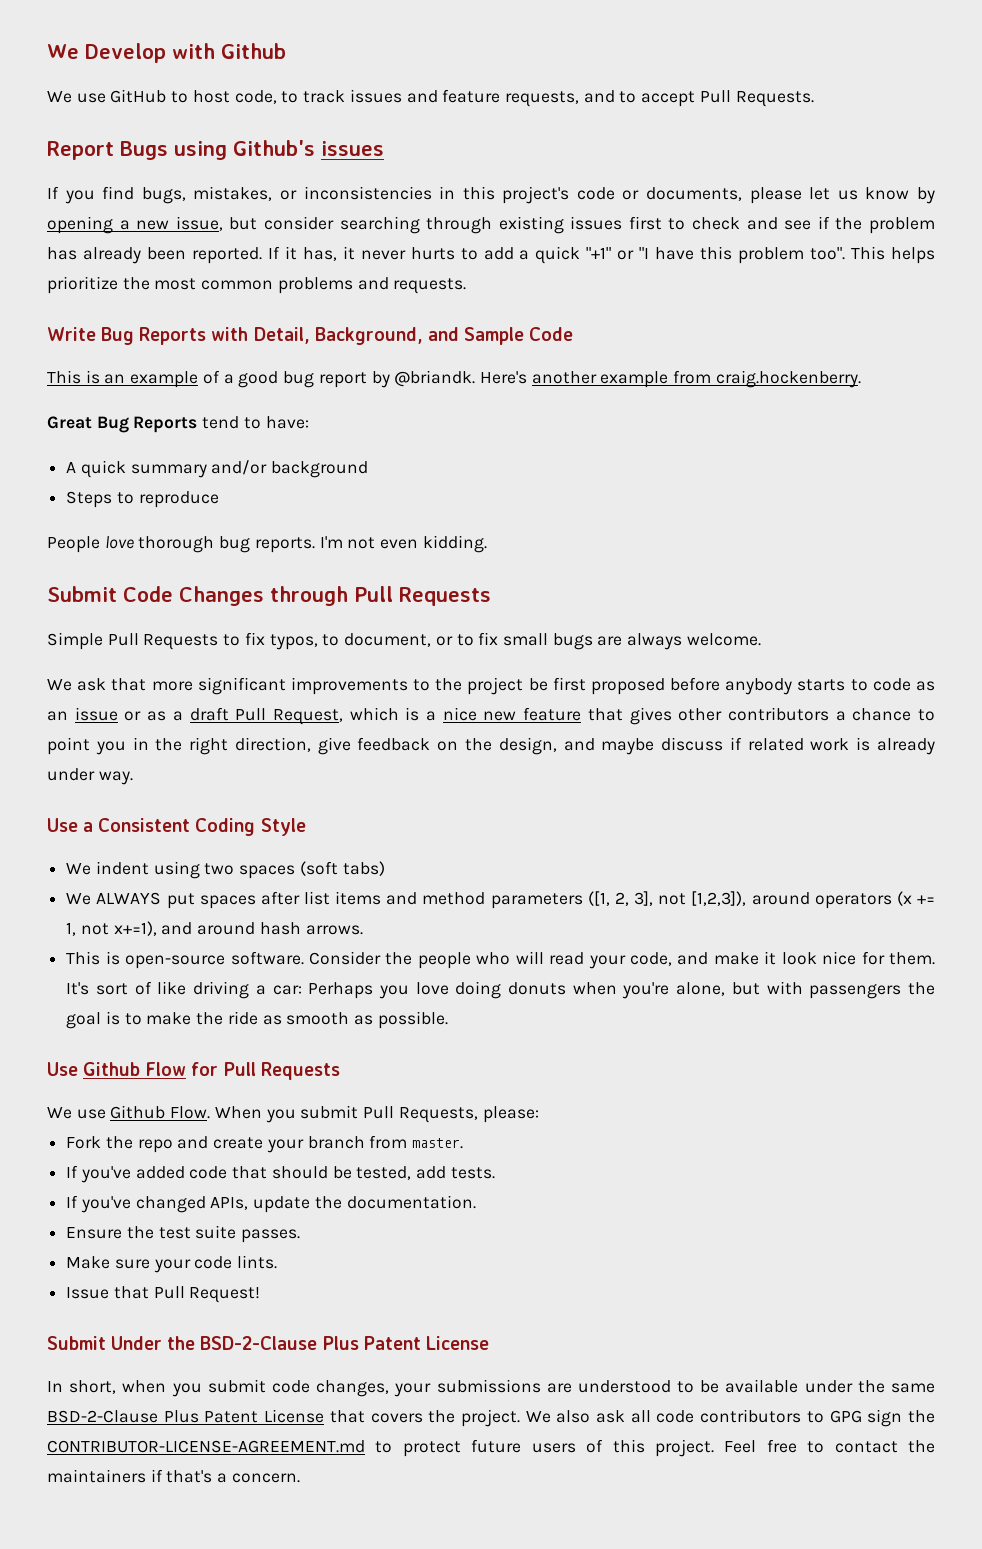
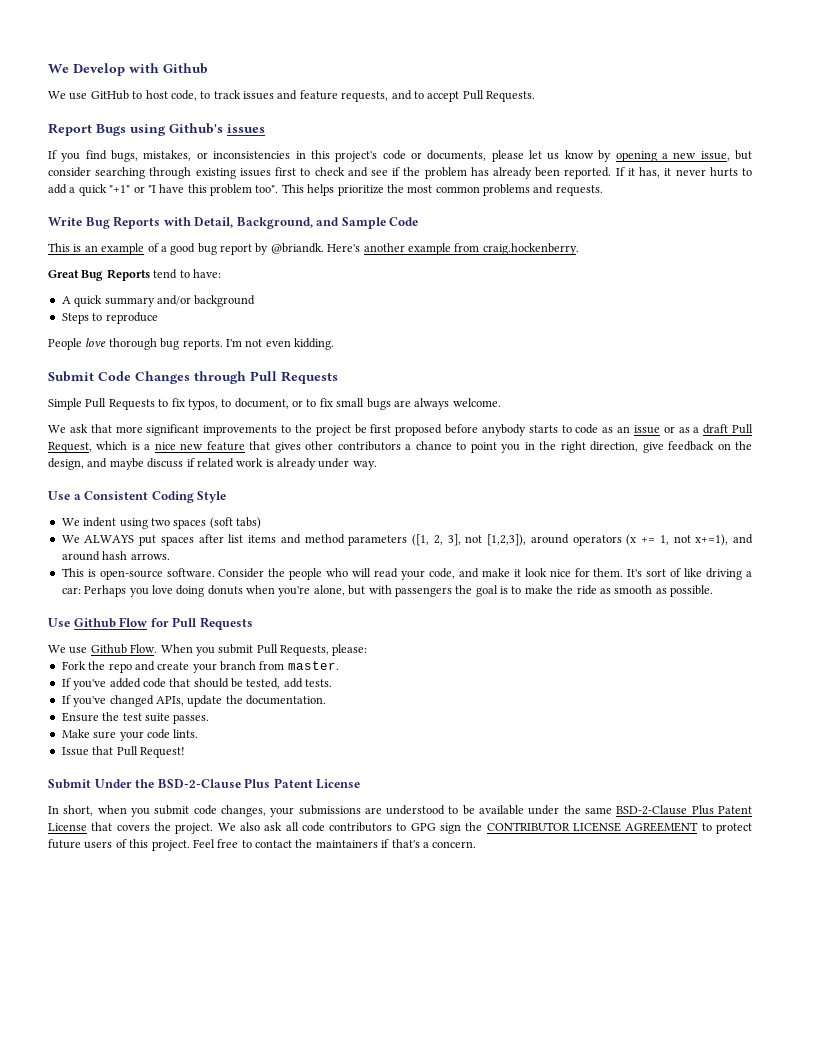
[47,1440,365,1453] CONTRIBUTOR-LICENSE-AGREEMENT.md -> [486,822,699,832] CONTRIBUTOR LICENSE AGREEMENT

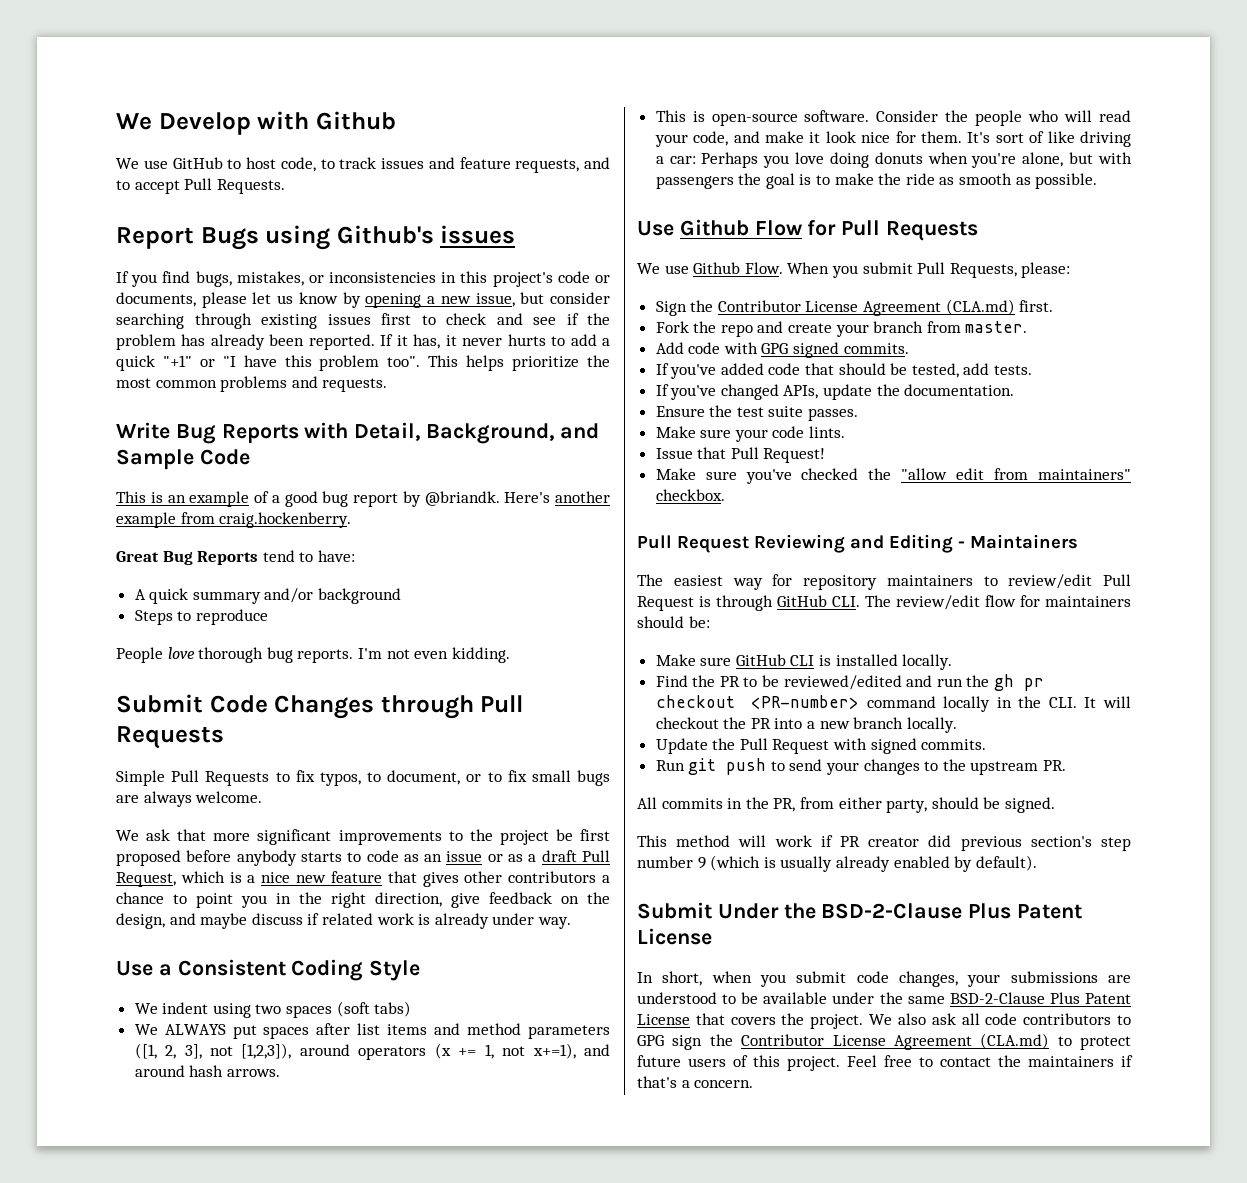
(368, 650) none -> [655,299,1054,316] // Sign the Contributor License Agreement (CLA.md) first.
(339, 665) none -> [655,342,909,358] // Add code with GPG signed commits.
(185, 752) none -> [655,468,1131,484] [655,489,725,501] [637,534,1078,553] [637,574,1131,590] [637,595,1131,611] [637,616,710,628] [655,654,953,670] [655,674,1045,691] [655,695,1131,712] [655,717,957,733] [655,738,987,754] [655,758,1067,775] [637,797,1055,813] [637,835,1131,851] [637,855,1037,872] // Make sure you've checked the "allow edit from maintainers" checkbox. // Pull Request Reviewing and Editing - Maintainers // The easiest way for repository maintainers to review/edit Pull Request is through GitHub CLI. The review/edit flow for maintainers should be: // Make sure GitHub CLI is installed locally. // Find the PR to be reviewed/edited and run the gh pr checkout <PR-number> command locally in the CLI. It will checkout the PR into a new branch locally. // Update the Pull Request with signed commits. // Run git push to send your changes to the upstream PR. // All commits in the PR, from either party, should be signed. // This method will work if PR creator did previous section's step number 9 (which is usually already enabled by default).
[486,822,699,832] CONTRIBUTOR LICENSE AGREEMENT -> [741,1033,1050,1050] Contributor License Agreement (CLA.md)

